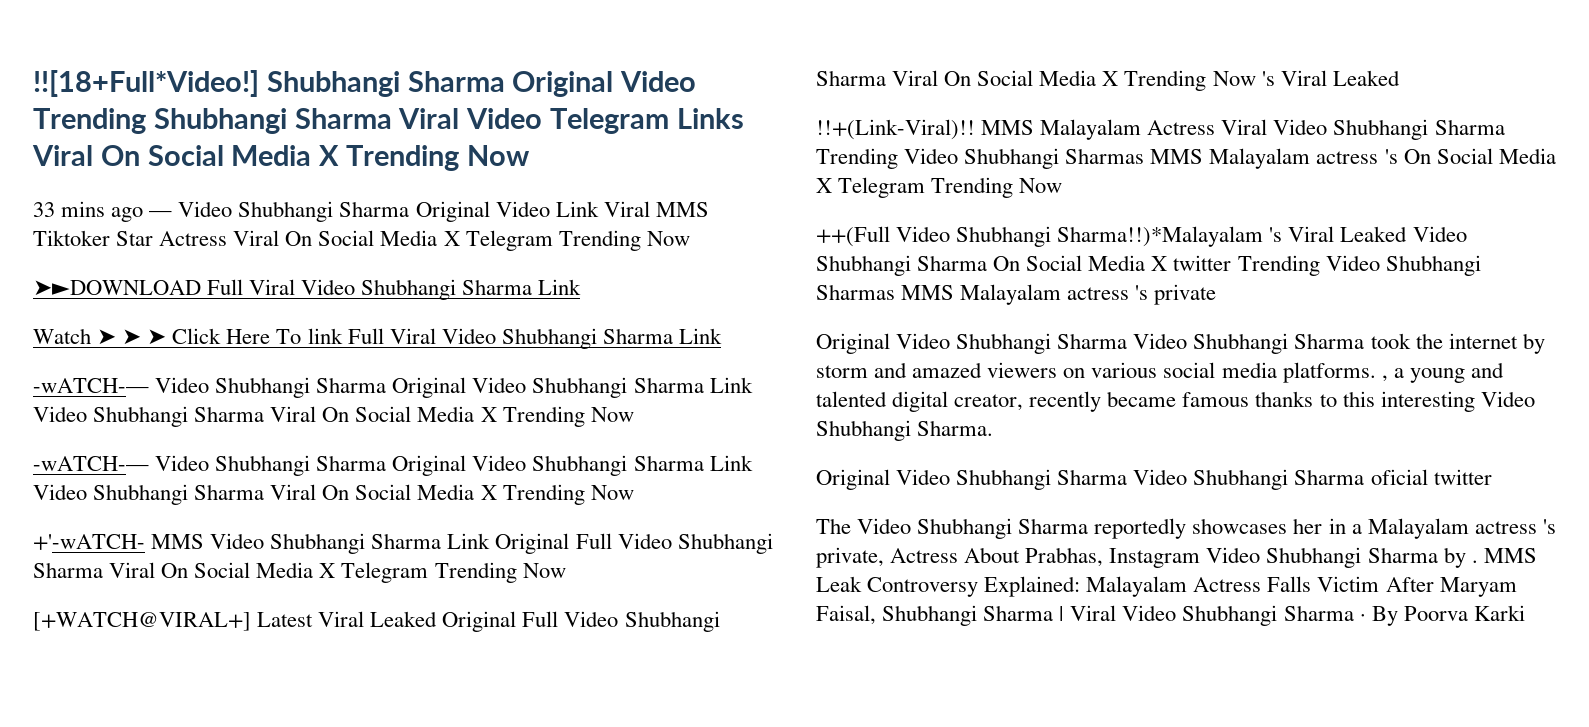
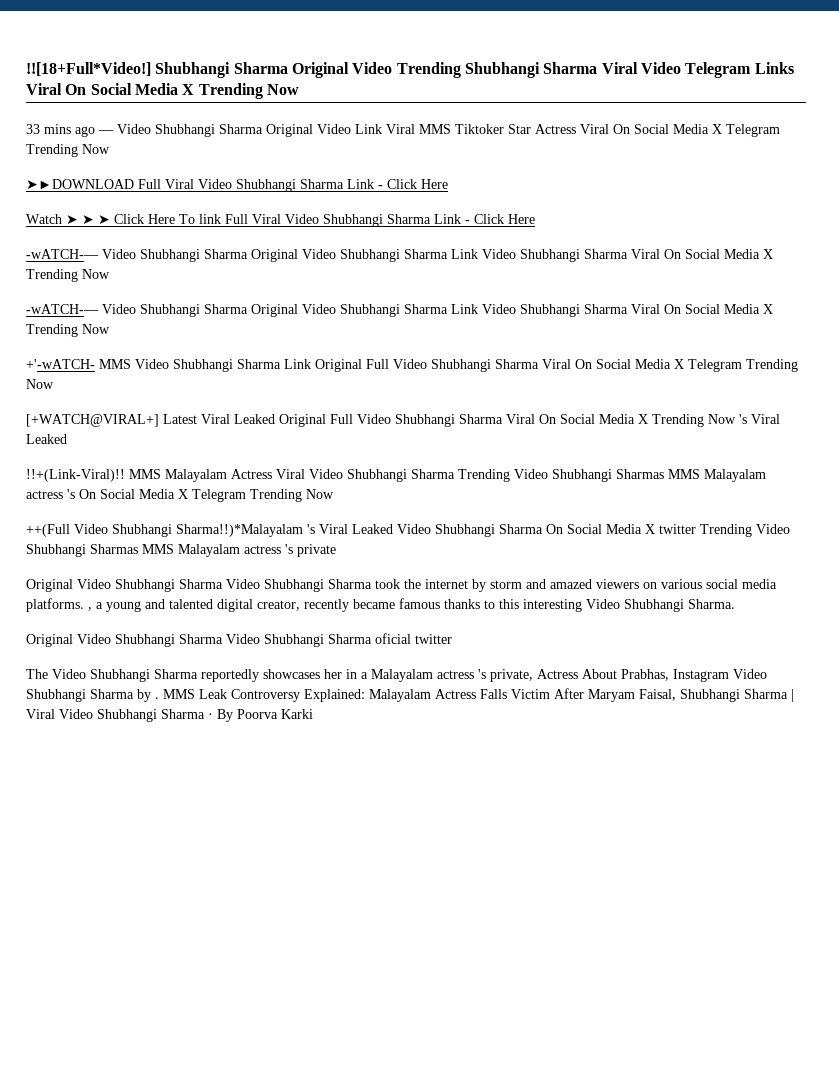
(582, 287) none -> [378,179,448,189] - Click Here
(722, 336) none -> [465,214,535,224] - Click Here

